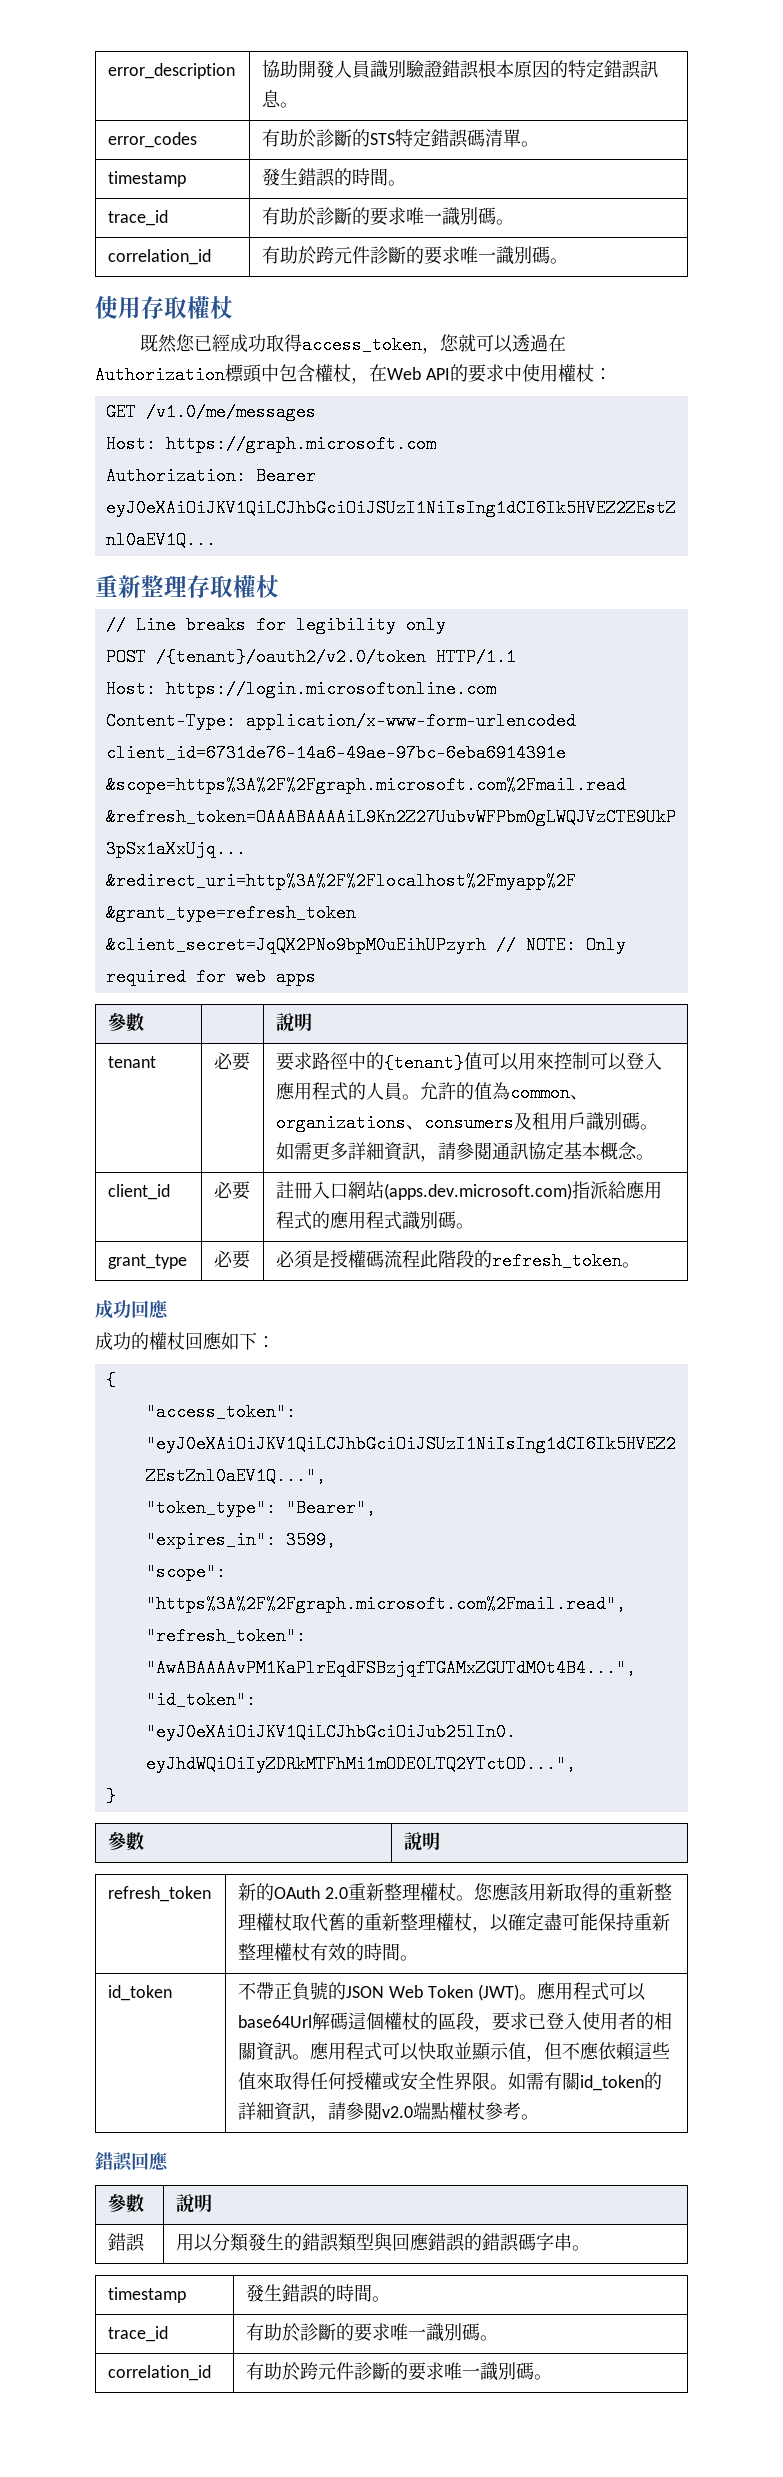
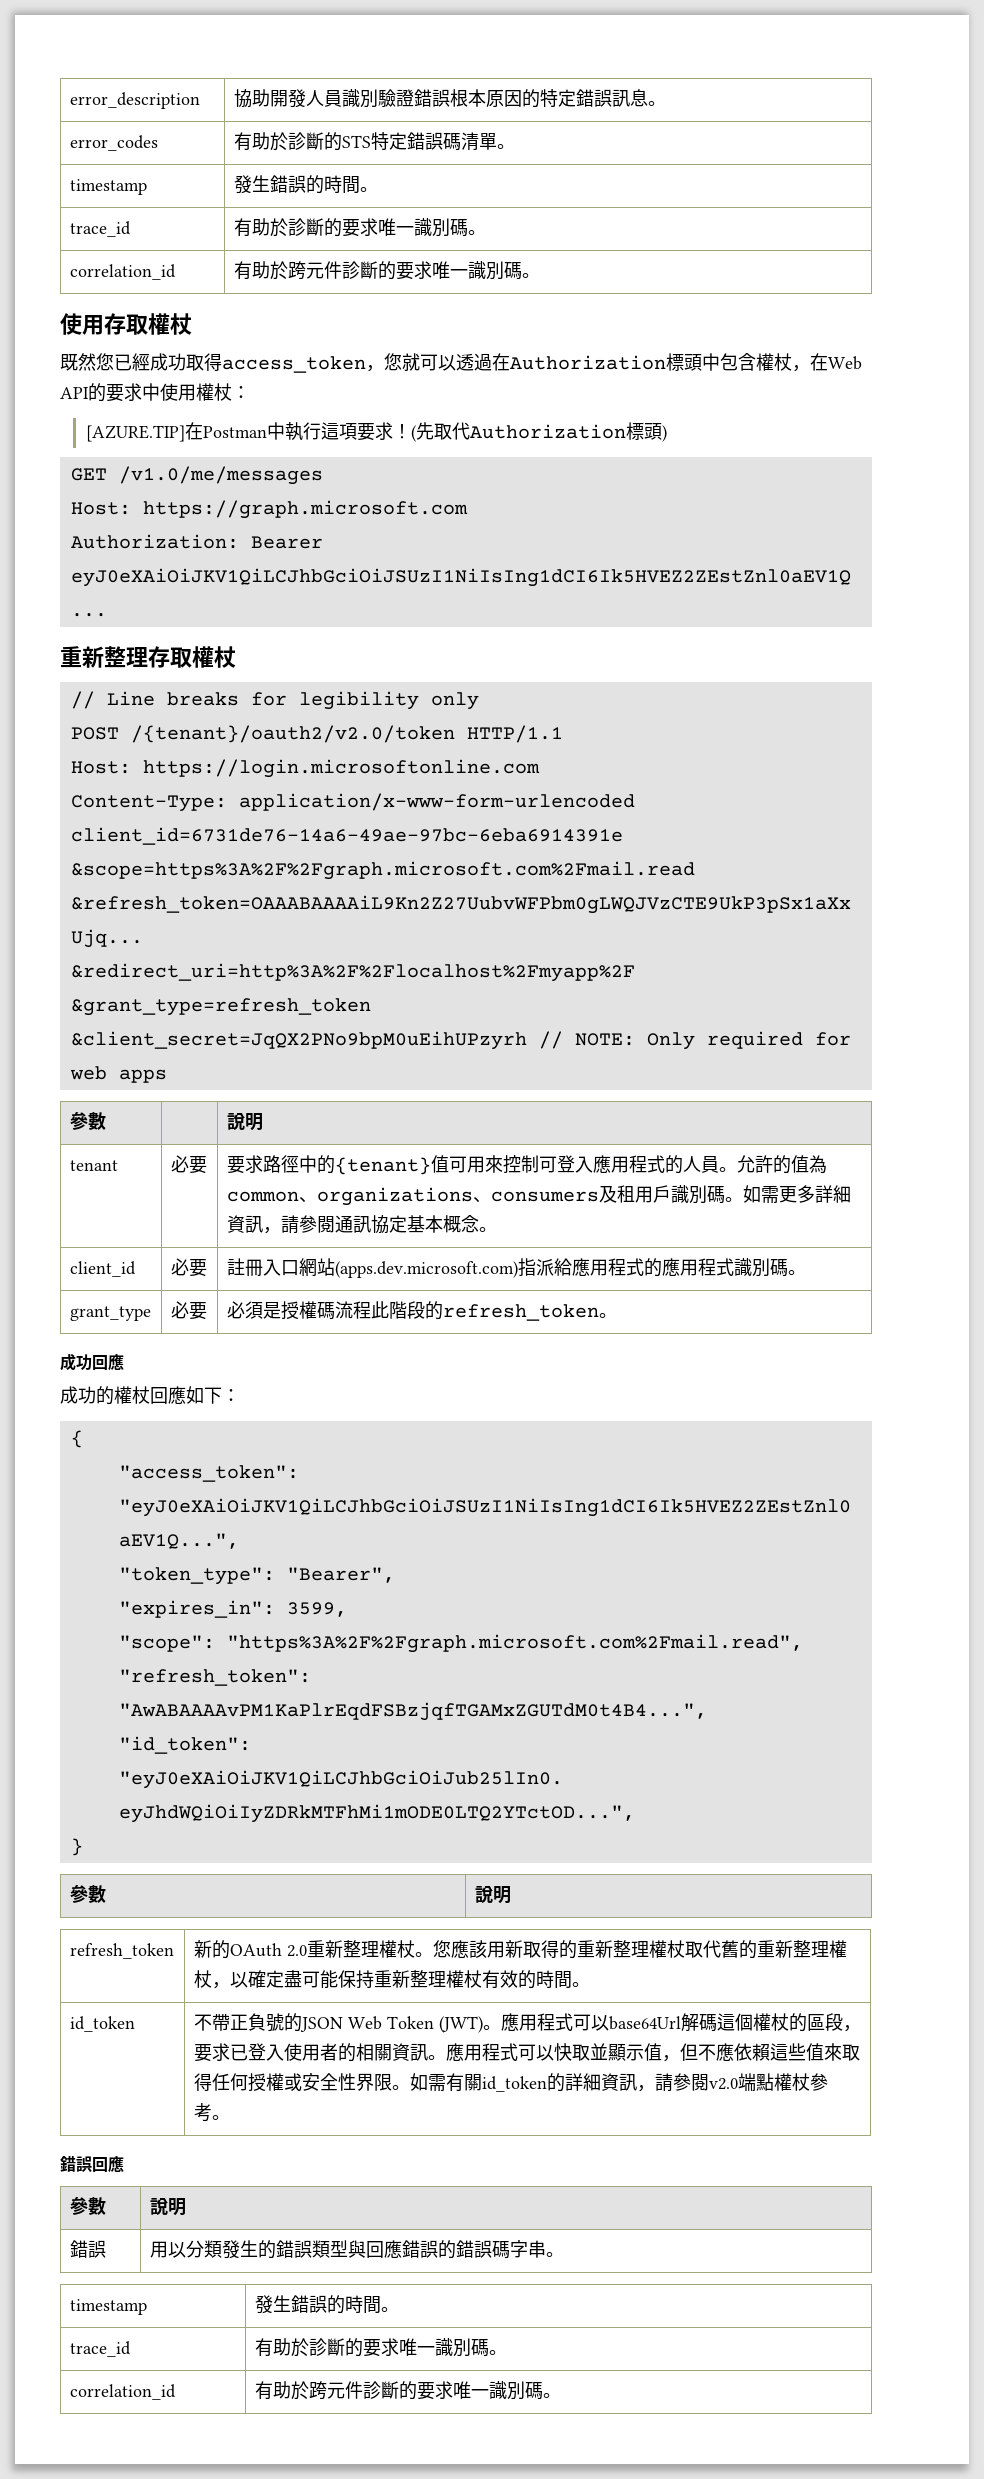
(612, 374) none -> [85,422,667,442] // [AZURE.TIP]在Postman中執行這項要求！(先取代Authorization標頭)
[500,1053,520,1071] 以 -> (467, 1164) none
[608,1053,628,1071] 以 -> (557, 1164) none

